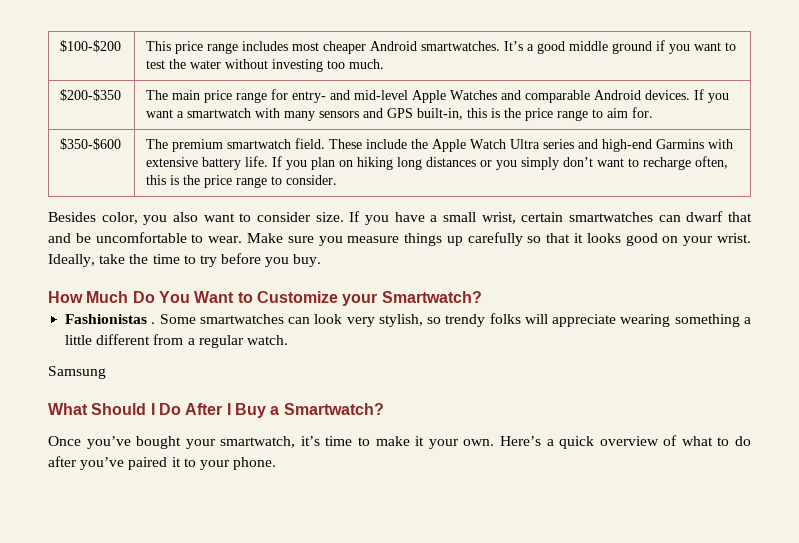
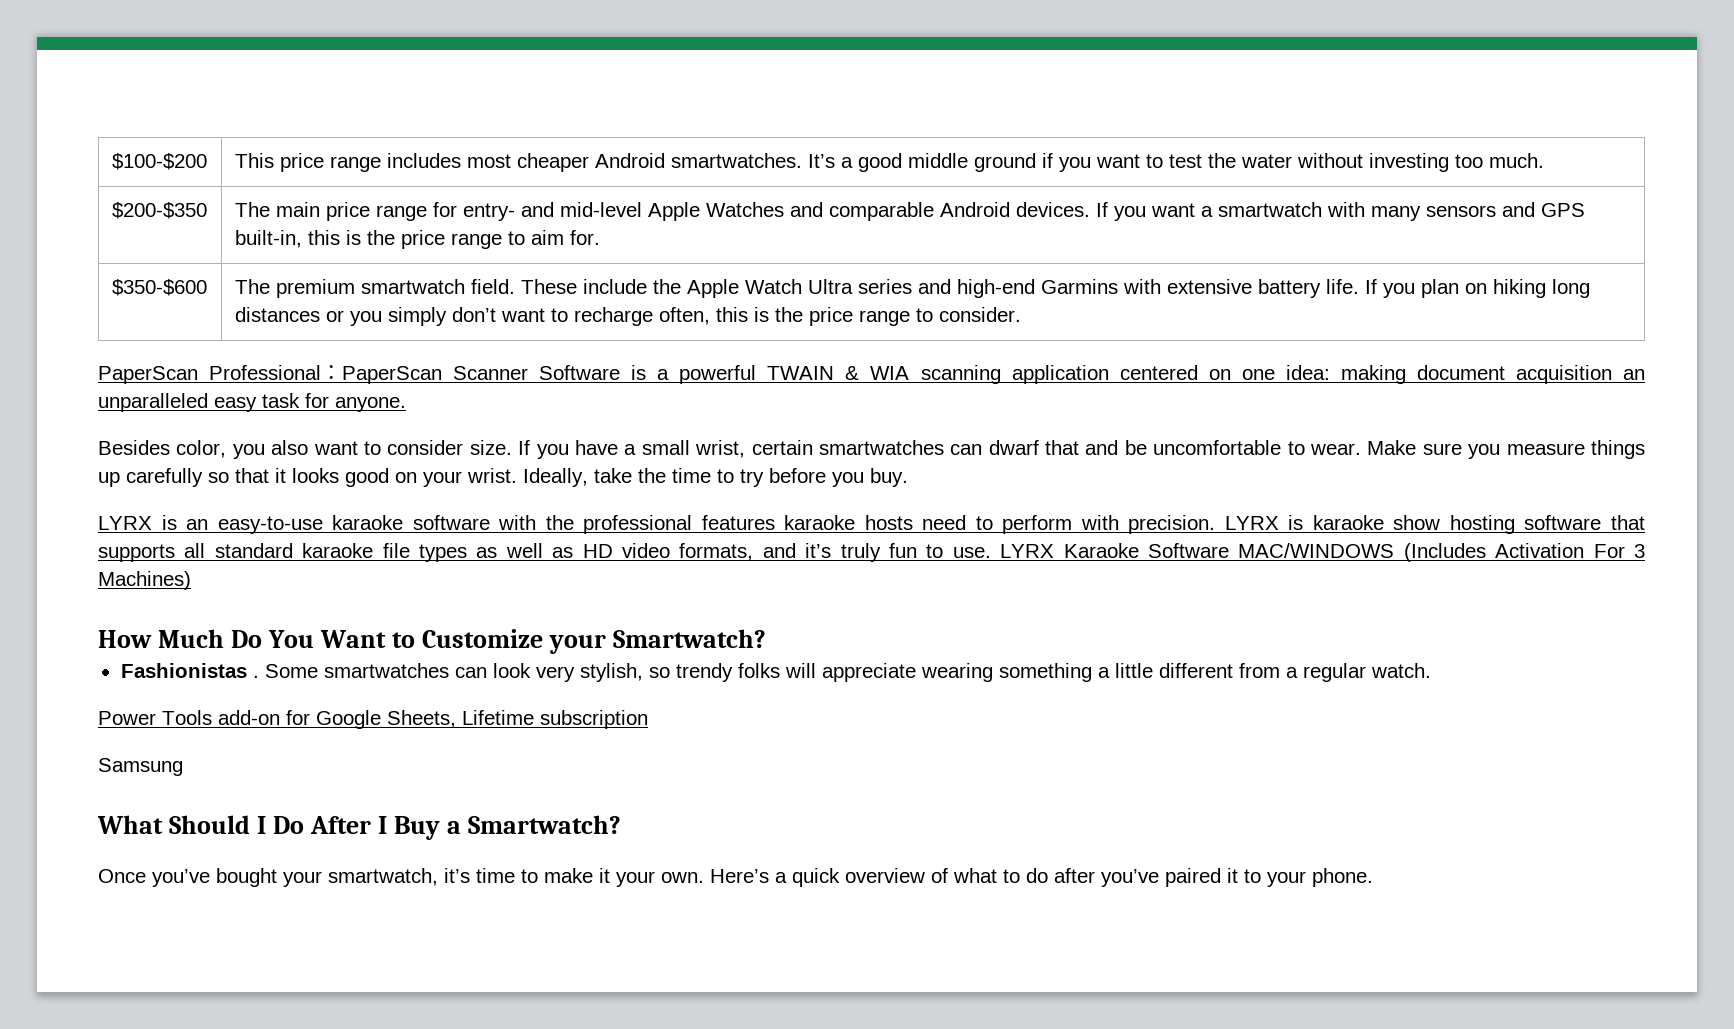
(338, 180) none -> [98,365,1645,384] [98,393,406,412] // PaperScan Professional：PaperScan Scanner Software is a powerful TWAIN & WIA scanning application centered on one idea: making document acquisition an unparalleled easy task for anyone.
(322, 260) none -> [98,515,1645,534] [98,543,1646,562] [98,571,191,590] // LYRX is an easy-to-use karaoke software with the professional features karaoke hosts need to perform with precision. LYRX is karaoke show hosting software that supports all standard karaoke file types as well as HD video formats, and it’s truly fun to use. LYRX Karaoke Software MAC/WINDOWS (Includes Activation For 3 Machines)
(288, 340) none -> [98,710,648,729] // Power Tools add-on for Google Sheets, Lifetime subscription

